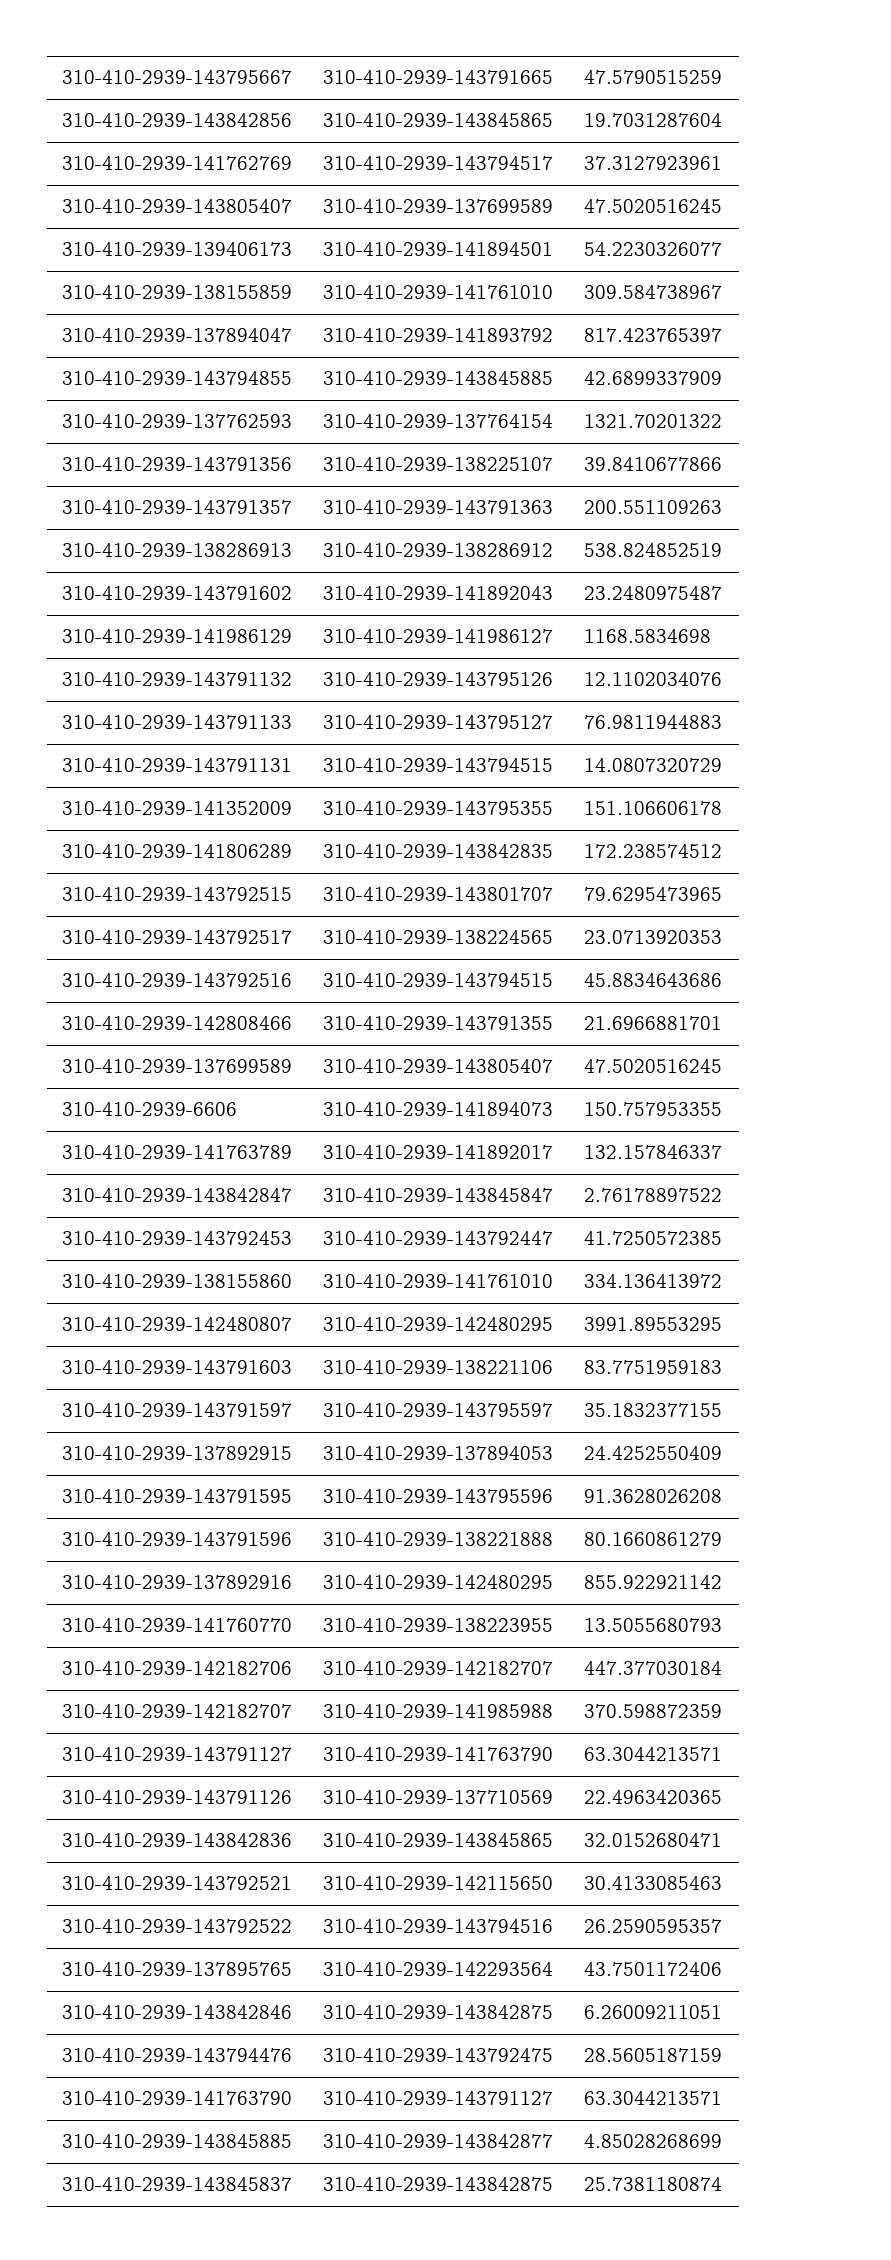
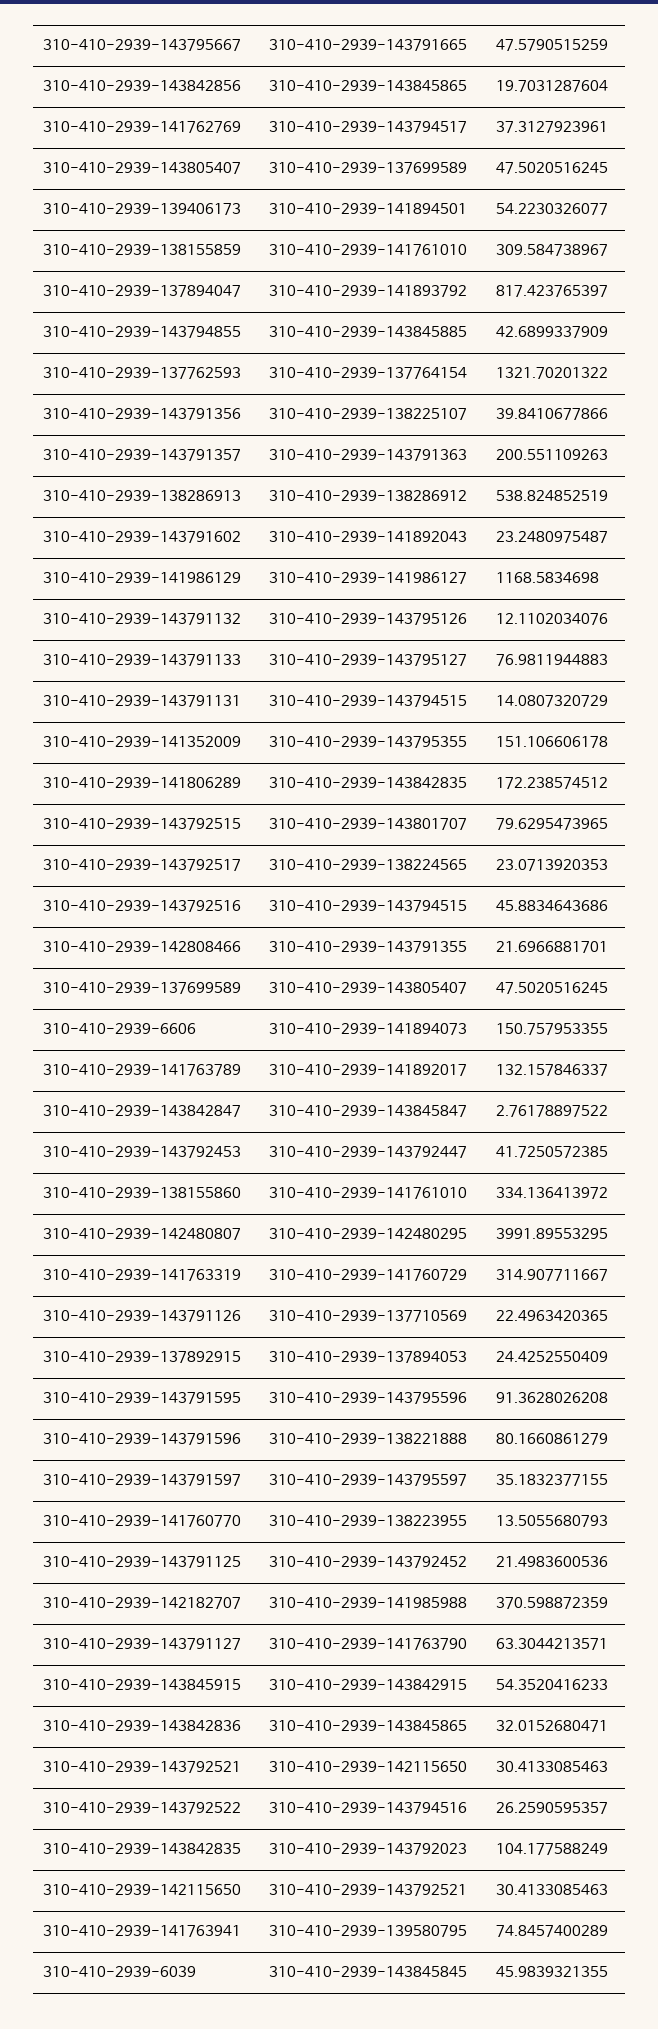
[62,1360,293,1374] [323,1360,554,1374] [584,1360,723,1374] [62,1403,293,1417] [323,1403,554,1417] [584,1403,723,1417] 310-410-2939-143791603 | 310-410-2939-138221106 | 83.7751959183 // 310-410-2939-143791597 | 310-410-2939-143795597 | 35.1832377155 -> [43,1269,242,1281] [269,1269,468,1281] [496,1269,609,1281] [43,1310,242,1322] [269,1310,468,1322] [496,1310,609,1321] 310-410-2939-141763319 | 310-410-2939-141760729 | 314.907711667 // 310-410-2939-143791126 | 310-410-2939-137710569 | 22.4963420365
[62,1575,293,1589] [323,1575,554,1589] [584,1575,723,1589] 310-410-2939-137892916 | 310-410-2939-142480295 | 855.922921142 -> [43,1474,242,1486] [269,1474,468,1486] [496,1474,609,1486] 310-410-2939-143791597 | 310-410-2939-143795597 | 35.1832377155
[62,1661,293,1675] [323,1661,554,1675] [584,1661,723,1675] 310-410-2939-142182706 | 310-410-2939-142182707 | 447.377030184 -> [43,1556,242,1568] [269,1556,468,1568] [496,1556,609,1567] 310-410-2939-143791125 | 310-410-2939-143792452 | 21.4983600536
[62,1790,293,1804] [323,1790,554,1804] [584,1790,723,1804] 310-410-2939-143791126 | 310-410-2939-137710569 | 22.4963420365 -> [43,1679,242,1690] [269,1679,468,1690] [496,1679,609,1690] 310-410-2939-143845915 | 310-410-2939-143842915 | 54.3520416233
[62,1962,293,1976] [323,1962,554,1976] [584,1962,723,1976] [62,2005,293,2019] [323,2005,554,2019] [584,2005,723,2019] [62,2048,293,2062] [323,2048,554,2062] [584,2048,723,2062] [62,2091,293,2105] [323,2091,554,2105] [584,2091,723,2105] [62,2134,293,2148] [323,2134,554,2148] [584,2134,723,2148] [62,2177,293,2191] [323,2177,554,2191] [584,2177,723,2191] 310-410-2939-137895765 | 310-410-2939-142293564 | 43.7501172406 // 310-410-2939-143842846 | 310-410-2939-143842875 | 6.26009211051 // 310-410-2939-143794476 | 310-410-2939-143792475 | 28.5605187159 // 310-410-2939-141763790 | 310-410-2939-143791127 | 63.3044213571 // 310-410-2939-143845885 | 310-410-2939-143842877 | 4.85028268699 // 310-410-2939-143845837 | 310-410-2939-143842875 | 25.7381180874 -> [43,1843,242,1854] [269,1843,468,1855] [496,1843,609,1855] [43,1884,242,1895] [269,1884,468,1896] [496,1884,609,1895] [43,1925,242,1937] [269,1925,468,1937] [496,1925,609,1937] [43,1966,197,1977] [269,1966,468,1977] [496,1966,609,1977] 310-410-2939-143842835 | 310-410-2939-143792023 | 104.177588249 // 310-410-2939-142115650 | 310-410-2939-143792521 | 30.4133085463 // 310-410-2939-141763941 | 310-410-2939-139580795 | 74.8457400289 // 310-410-2939-6039 | 310-410-2939-143845845 | 45.9839321355

